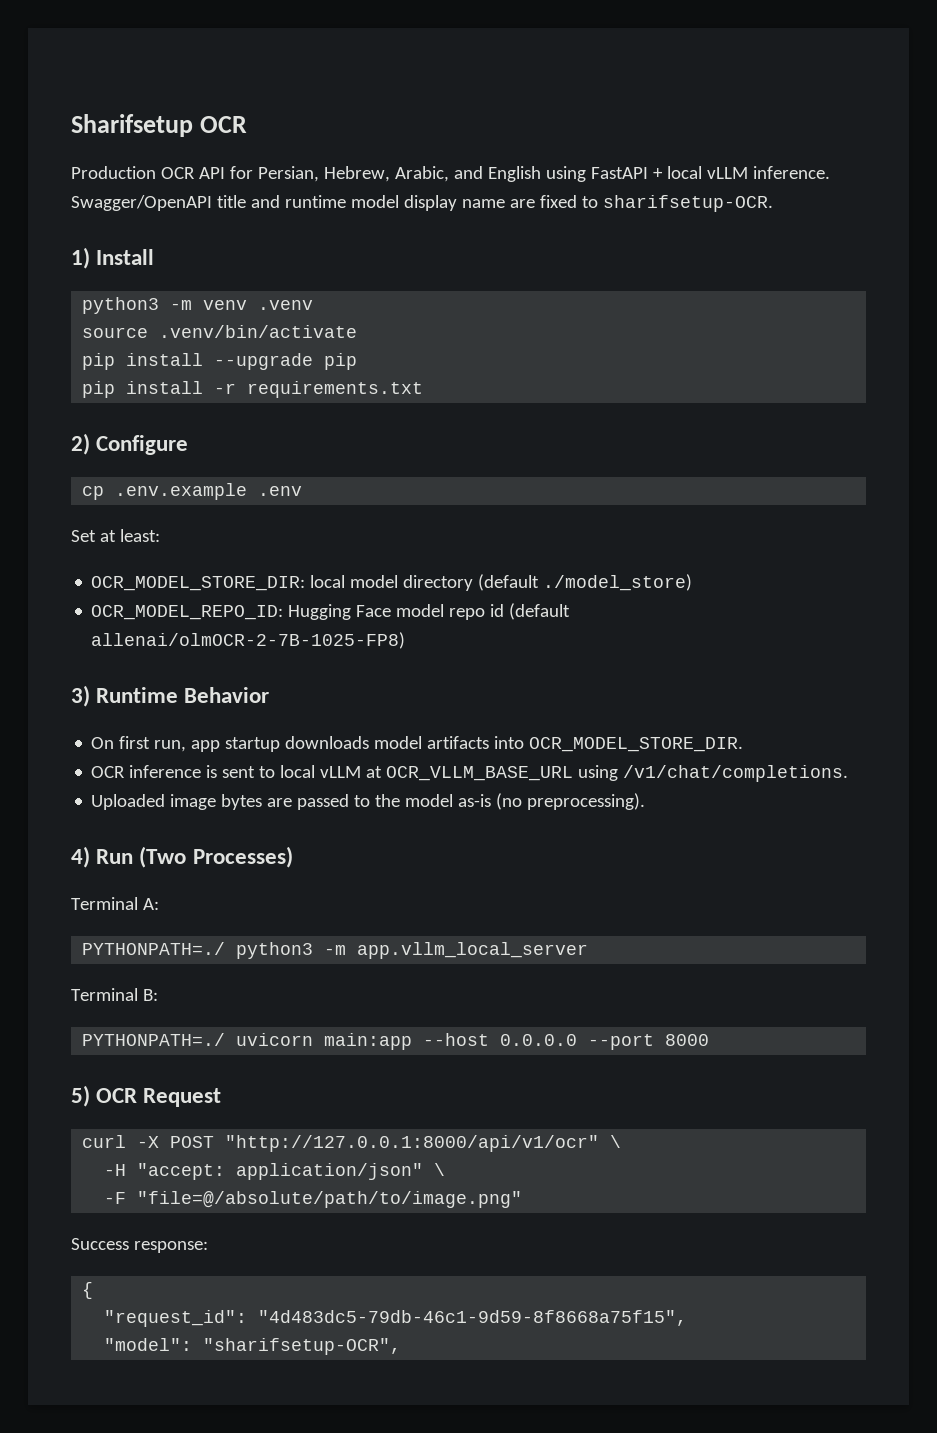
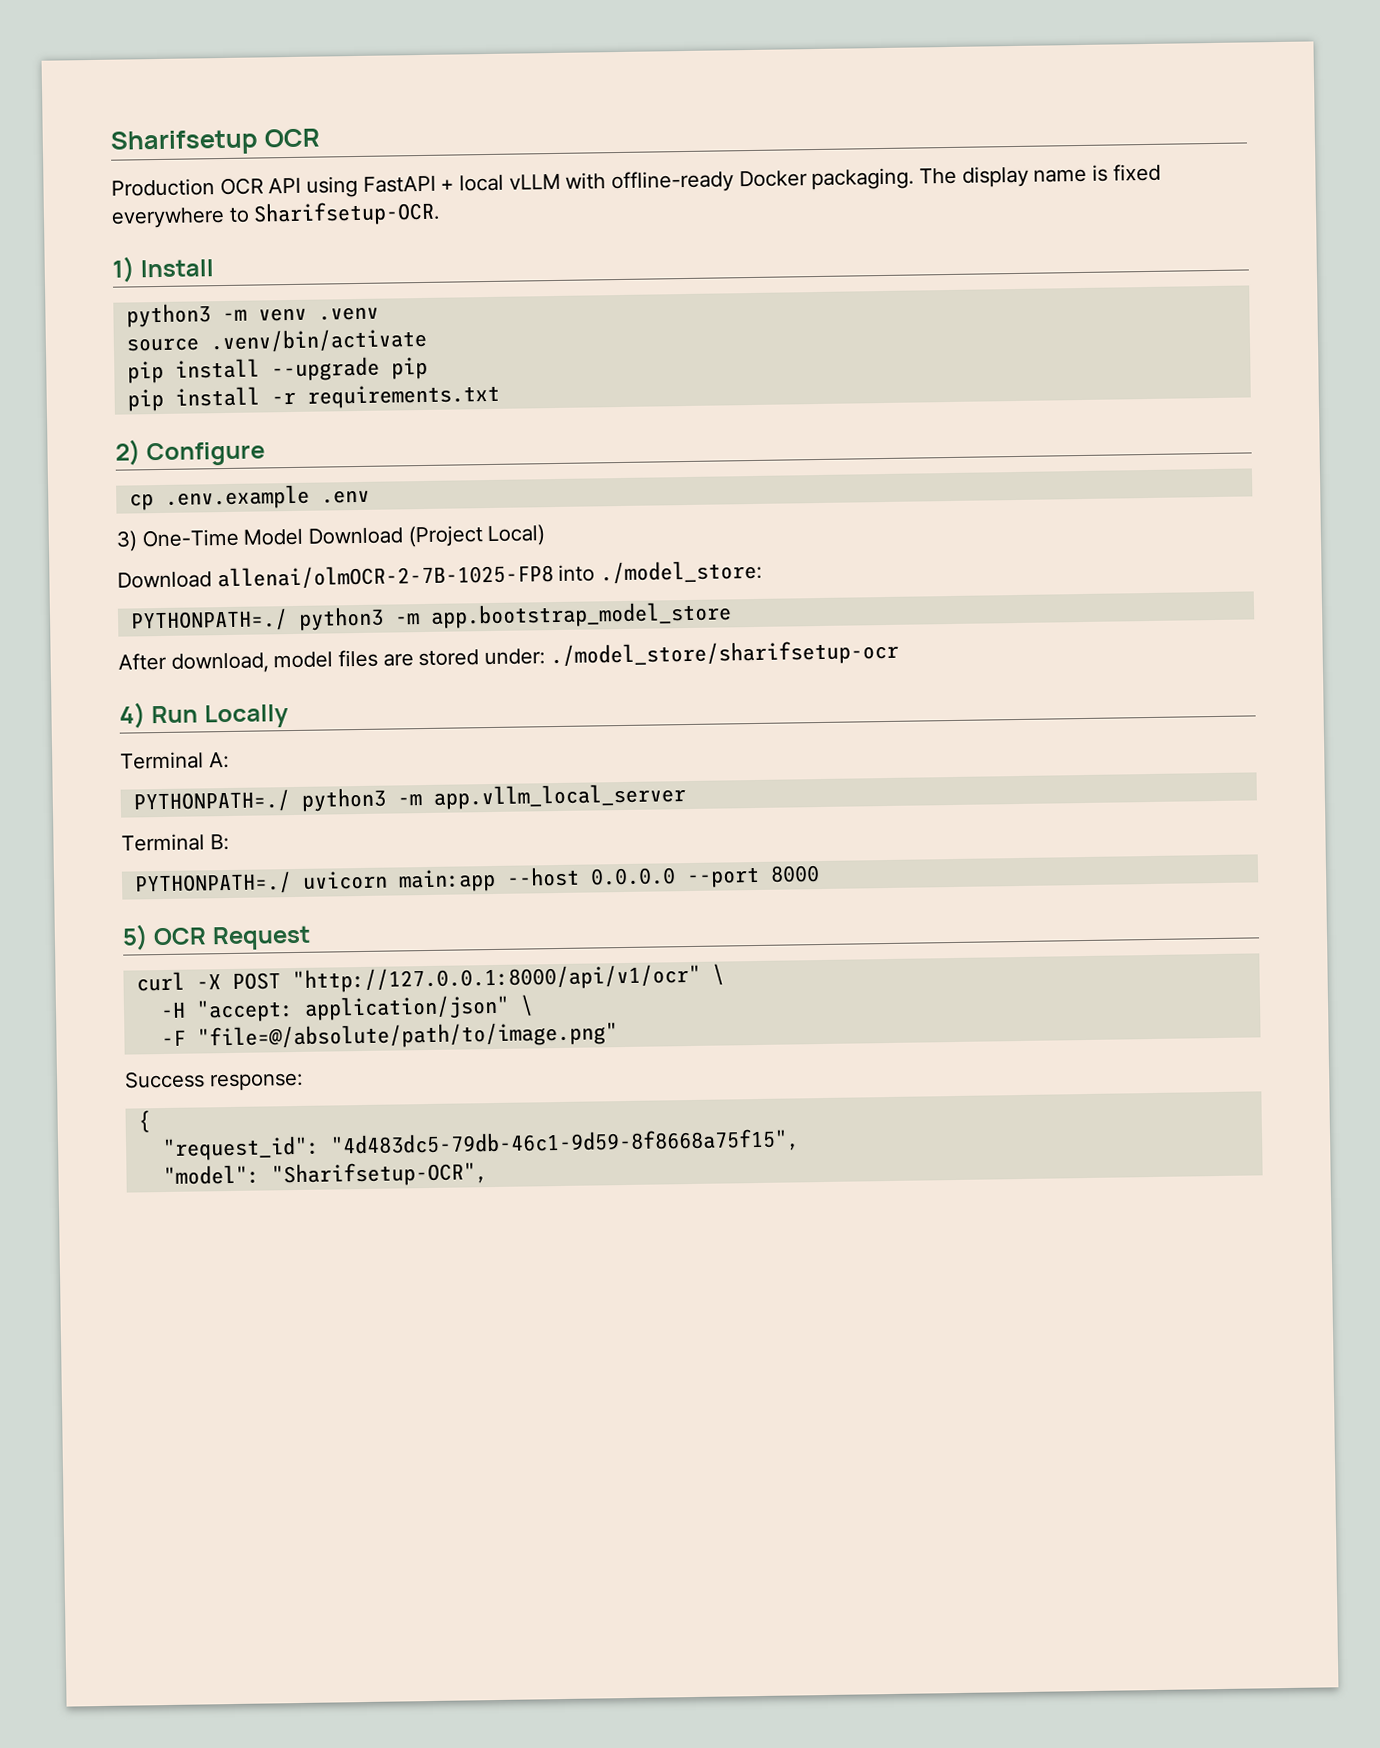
[229,166,541,182] for Persian, Hebrew, Arabic, and English -> (302, 185) none
[752,166,830,179] [71,195,773,212] inference. Swagger/OpenAPI title and runtime model display name are fixed to sharifsetup-OCR. -> [565,163,1161,194] [111,200,441,229] with offline-ready Docker packaging. The display name is fixed everywhere to Sharifsetup-OCR.
[71,529,160,542] [91,574,693,591] [91,603,571,620] [91,632,406,649] [71,685,270,707] [91,736,744,752] [91,765,849,782] [91,793,646,810] Set at least: // OCR_MODEL_STORE_DIR: local model directory (default ./model_store) // OCR_MODEL_REPO_ID: Hugging Face model repo id (default allenai/olmOCR-2-7B-1025-FP8) // 3) Runtime Behavior // On first run, app startup downloads model artifacts into OCR_MODEL_STORE_DIR. // OCR inference is sent to local vLLM at OCR_VLLM_BASE_URL using /v1/chat/completions. // Uploaded image bytes are passed to the model as-is (no preprocessing). -> [116,524,546,552] [117,559,763,591] [129,601,732,633] [118,639,899,674] 3) One-Time Model Download (Project Local) // Download allenai/olmOCR-2-7B-1025-FP8 into ./model_store: // PYTHONPATH=./ python3 -m app.bootstrap_model_store // After download, model files are stored under: ./model_store/sharifsetup-ocr
[139,846,293,868] (Two Processes) -> [203,704,289,729] Locally
[203,1338,402,1355] "sharifsetup-OCR", -> [270,1161,488,1188] "Sharifsetup-OCR",

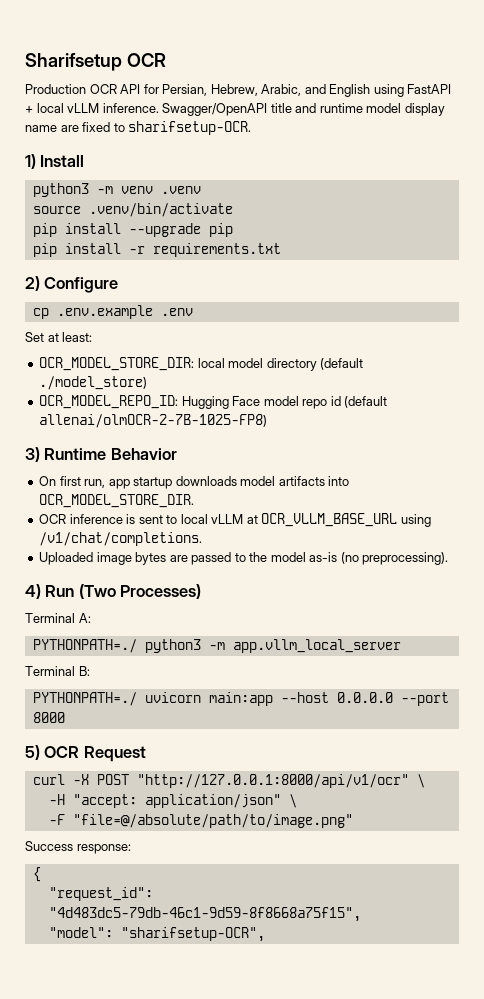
(302, 185) none -> [143,84,371,97] for Persian, Hebrew, Arabic, and English
[565,163,1161,194] [111,200,441,229] with offline-ready Docker packaging. The display name is fixed everywhere to Sharifsetup-OCR. -> [102,103,445,116] [25,121,252,135] inference. Swagger/OpenAPI title and runtime model display name are fixed to sharifsetup-OCR.
[116,524,546,552] [117,559,763,591] [129,601,732,633] [118,639,899,674] 3) One-Time Model Download (Project Local) // Download allenai/olmOCR-2-7B-1025-FP8 into ./model_store: // PYTHONPATH=./ python3 -m app.bootstrap_model_store // After download, model files are stored under: ./model_store/sharifsetup-ocr -> [25,332,93,342] [39,357,364,371] [39,376,148,390] [39,395,388,409] [39,414,268,428] [25,447,177,462] [39,476,350,489] [39,494,195,508] [39,513,431,527] [39,532,203,546] [39,552,449,565] Set at least: // OCR_MODEL_STORE_DIR: local model directory (default ./model_store) // OCR_MODEL_REPO_ID: Hugging Face model repo id (default allenai/olmOCR-2-7B-1025-FP8) // 3) Runtime Behavior // On first run, app startup downloads model artifacts into OCR_MODEL_STORE_DIR. // OCR inference is sent to local vLLM at OCR_VLLM_BASE_URL using /v1/chat/completions. // Uploaded image bytes are passed to the model as-is (no preprocessing).
[203,704,289,729] Locally -> [78,584,202,599] (Two Processes)
[270,1161,488,1188] "Sharifsetup-OCR", -> [120,927,265,942] "sharifsetup-OCR",

